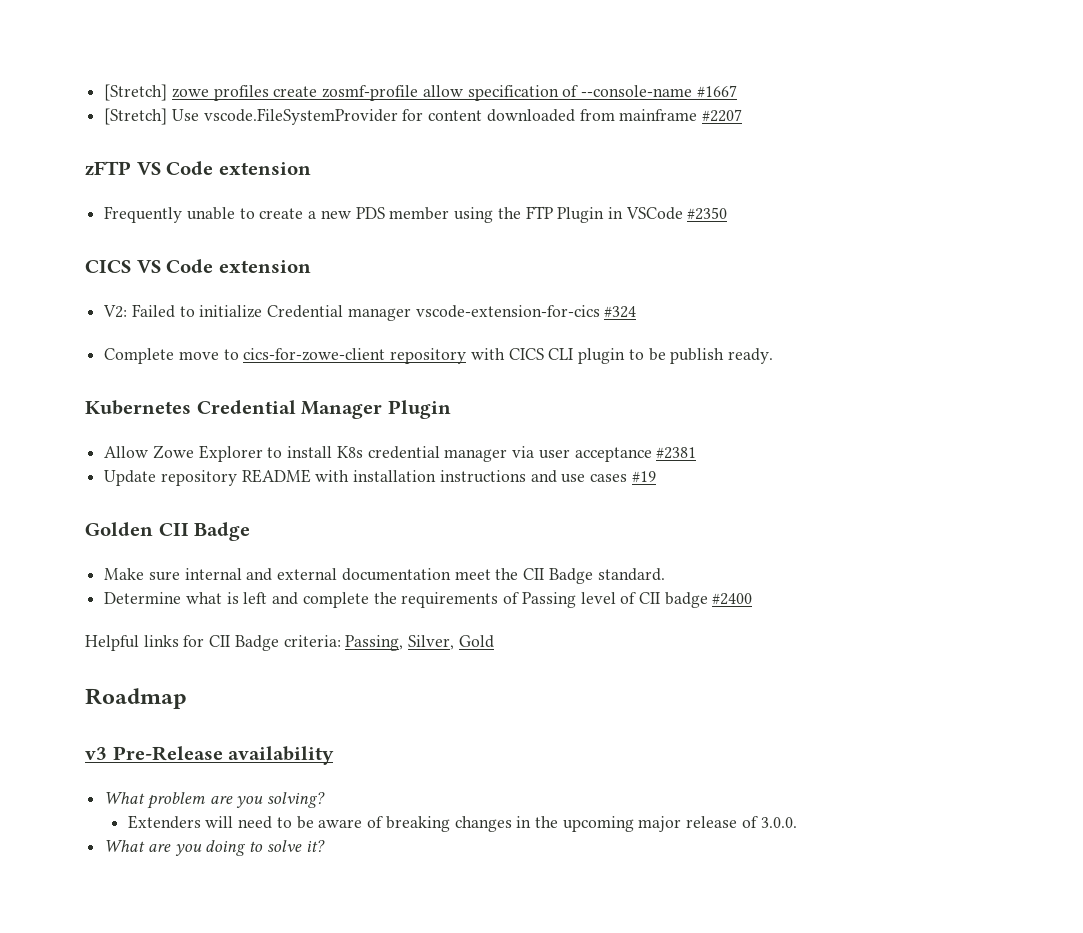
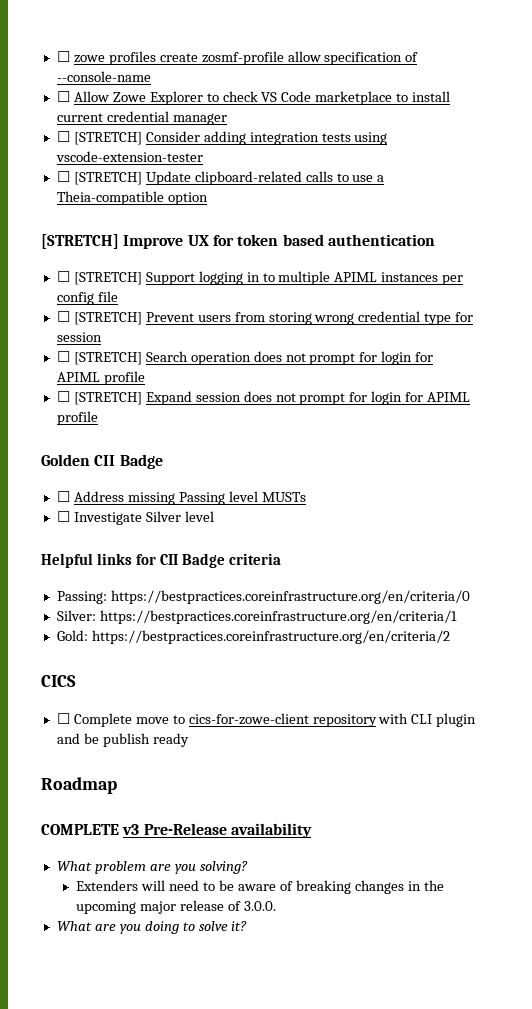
[104,84,168,101] [Stretch] -> [56,51,70,62] ☐
[696,85,737,98] [104,108,743,125] [85,161,311,176] [104,206,728,223] [85,259,311,273] [103,304,637,321] #1667 // [Stretch] Use vscode.FileSystemProvider for content downloaded from mainframe #2207 // zFTP VS Code extension // Frequently unable to create a new PDS member using the FTP Plugin in VSCode #2350 // CICS VS Code extension // V2: Failed to initialize Credential manager vscode-extension-for-cics #324 // -> [56,91,451,105] [56,111,227,125] [56,131,388,145] [55,151,203,162] [56,171,385,185] [56,191,208,205] [41,234,435,249] [56,271,464,285] [56,291,118,305] [56,311,474,325] [56,332,102,342] [56,351,434,365] [56,371,145,385] [56,391,471,405] [56,411,98,425] [41,454,163,469] [56,491,306,505] [56,511,214,525] [41,553,281,568] [56,590,470,604] [56,610,457,624] [56,630,450,644] [41,675,76,687] [56,713,70,724] // ☐ Allow Zowe Explorer to check VS Code marketplace to install current credential manager // ☐ [STRETCH] Consider adding integration tests using vscode-extension-tester // ☐ [STRETCH] Update clipboard-related calls to use a Theia-compatible option // [STRETCH] Improve UX for token based authentication // ☐ [STRETCH] Support logging in to multiple APIML instances per config file // ☐ [STRETCH] Prevent users from storing wrong credential type for session // ☐ [STRETCH] Search operation does not prompt for login for APIML profile // ☐ [STRETCH] Expand session does not prompt for login for APIML profile // Golden CII Badge // ☐ Address missing Passing level MUSTs // ☐ Investigate Silver level // Helpful links for CII Badge criteria // Passing: https://bestpractices.coreinfrastructure.org/en/criteria/0 // Silver: https://bestpractices.coreinfrastructure.org/en/criteria/1 // Gold: https://bestpractices.coreinfrastructure.org/en/criteria/2 // CICS // ☐
[508,348,544,360] CICS -> (409, 718) none
[628,349,644,360] to -> [56,733,80,744] and
[727,348,773,364] [85,400,451,419] [104,445,697,462] [104,469,656,486] [85,522,251,541] [104,568,665,584] [104,592,753,608] [85,635,494,651] ready. // Kubernetes Credential Manager Plugin // Allow Zowe Explorer to install K8s credential manager via user acceptance #2381 // Update repository README with installation instructions and use cases #19 // Golden CII Badge // Make sure internal and external documentation meet the CII Badge standard. // Determine what is left and complete the requirements of Passing level of CII badge #2400 // Helpful links for CII Badge criteria: Passing, Silver, Gold -> [152,733,189,747] ready
(187, 698) none -> [41,824,119,835] COMPLETE

